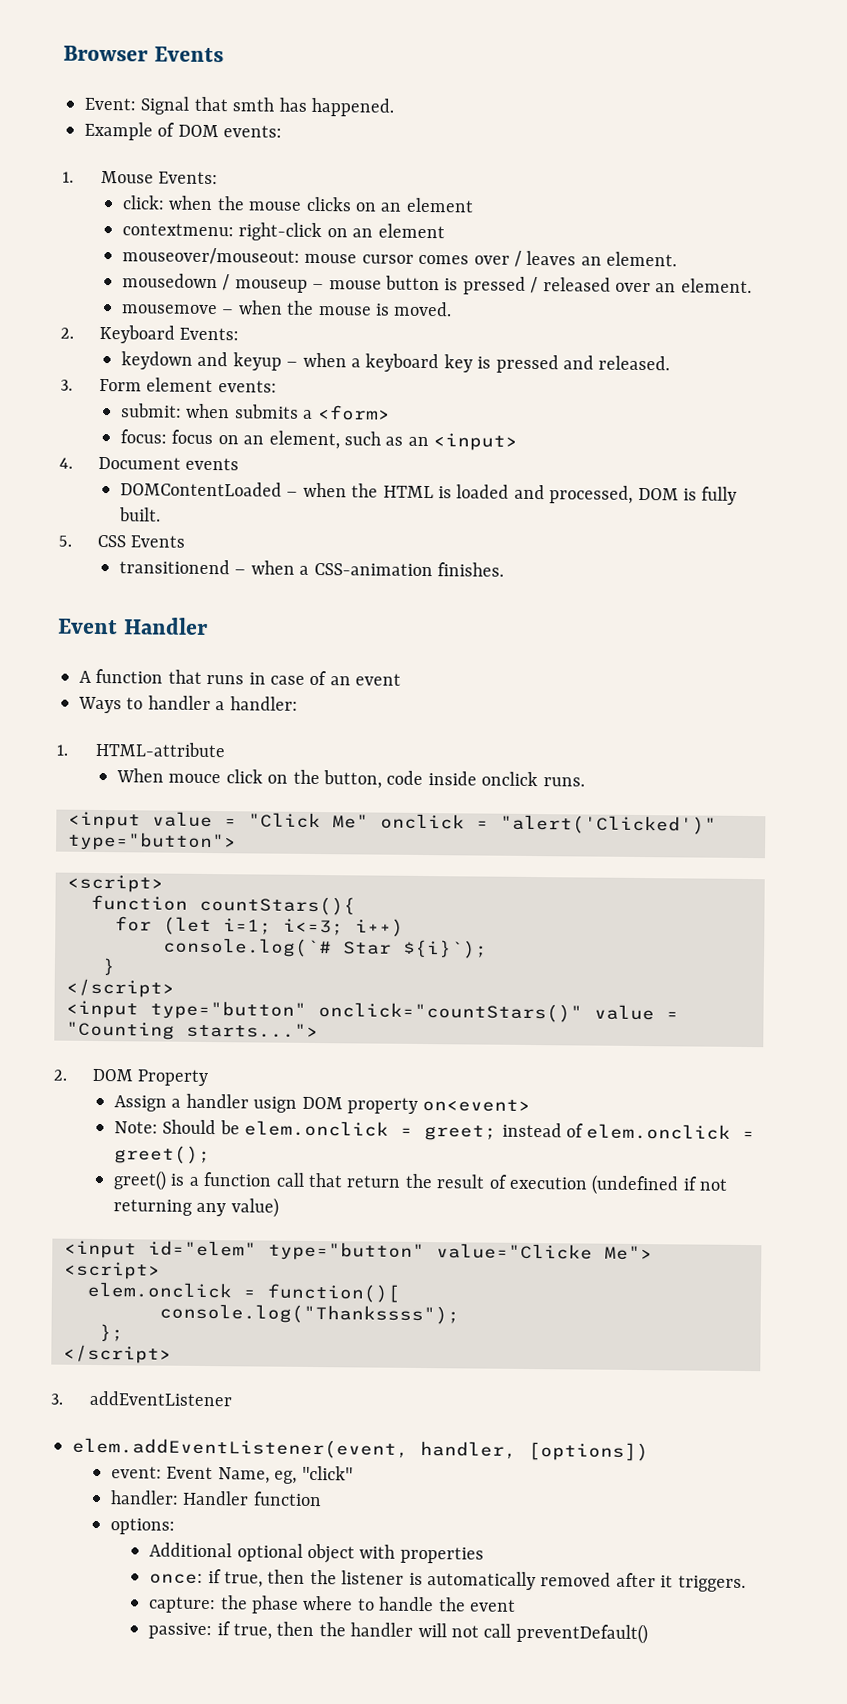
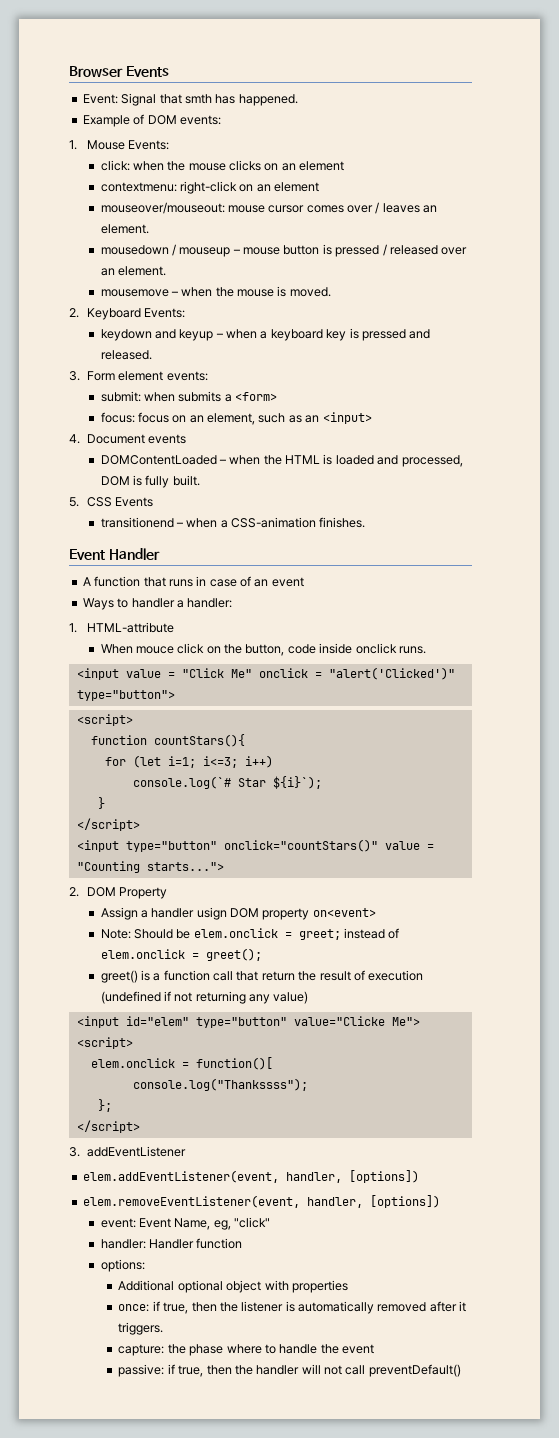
(649, 1451) none -> [82,1195,440,1208] // elem.removeEventListener(event, handler, [options])

